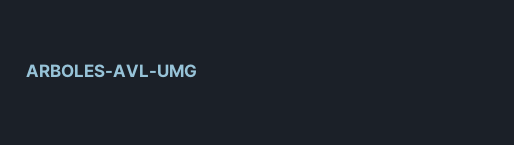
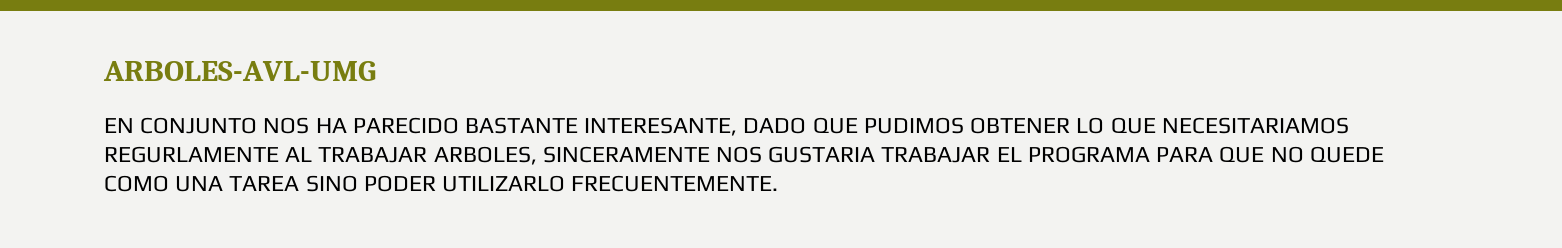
(197, 71) none -> [104,117,1349,136] [104,146,1384,165] [104,175,779,192] // EN CONJUNTO NOS HA PARECIDO BASTANTE INTERESANTE, DADO QUE PUDIMOS OBTENER LO QUE NECESITARIAMOS REGURLAMENTE AL TRABAJAR ARBOLES, SINCERAMENTE NOS GUSTARIA TRABAJAR EL PROGRAMA PARA QUE NO QUEDE COMO UNA TAREA SINO PODER UTILIZARLO FRECUENTEMENTE.

